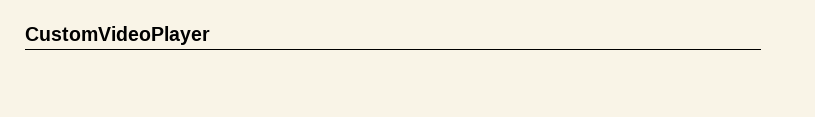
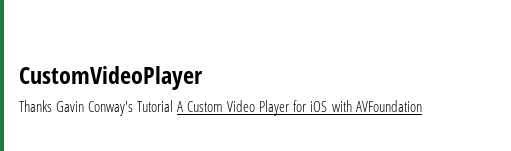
(210, 35) none -> [19,100,422,116] // Thanks Gavin Conway's Tutorial A Custom Video Player for iOS with AVFoundation

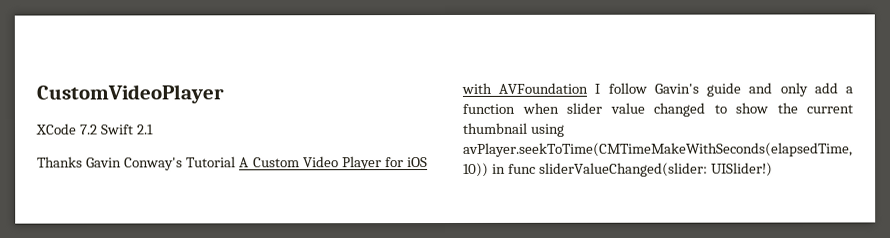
(203, 78) none -> [36,123,154,135] // XCode 7.2 Swift 2.1
(422, 106) none -> [594,82,853,97] [462,102,853,117] [463,122,565,137] [463,142,853,157] [463,162,773,177] I follow Gavin's guide and only add a function when slider value changed to show the current thumbnail using avPlayer.seekToTime(CMTimeMakeWithSeconds(elapsedTime, 10)) in func sliderValueChanged(slider: UISlider!)

